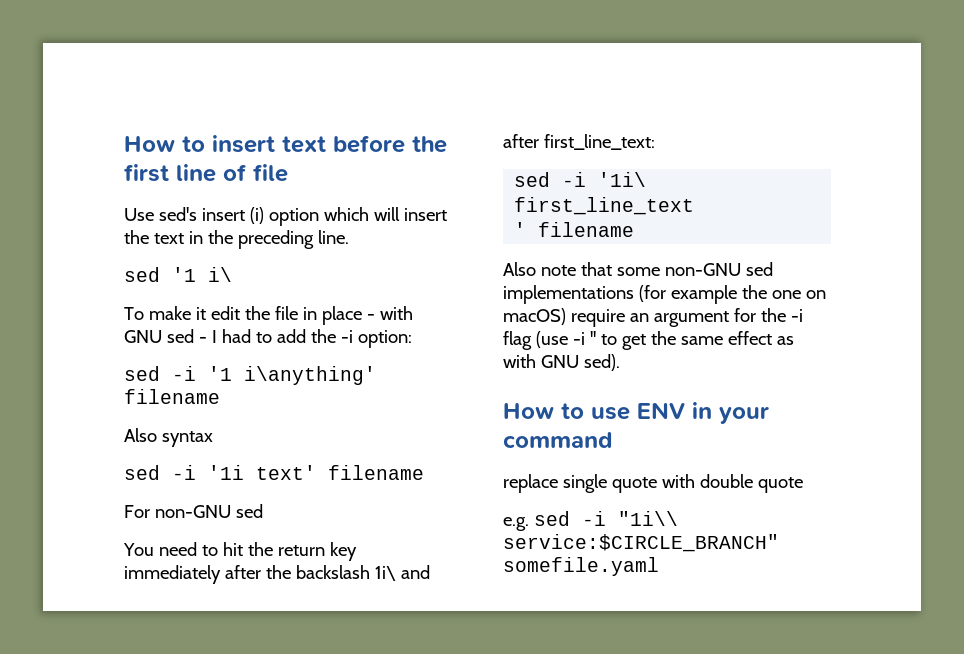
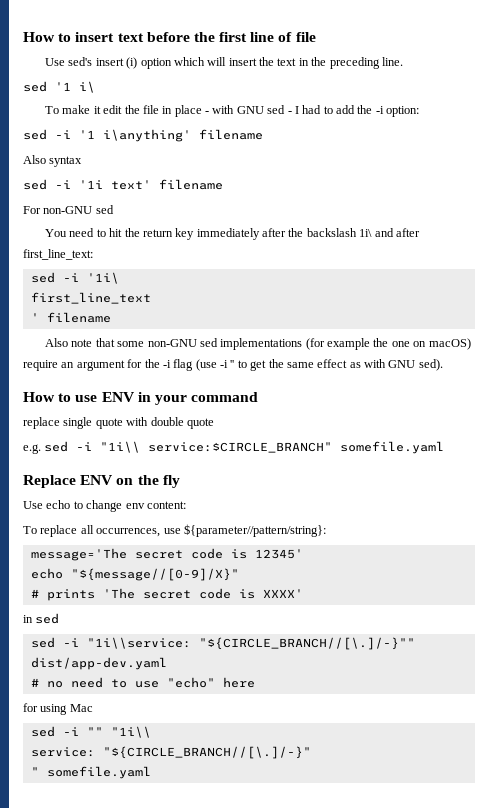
(659, 566) none -> [23,475,180,488] [23,500,186,512] [23,524,326,537] [30,548,303,561] [30,568,239,581] [30,588,303,601] [23,613,60,624] [30,637,415,650] [30,657,167,670] [30,677,255,688] [23,703,93,715] [30,726,151,738] [30,746,311,759] [30,766,151,779] // Replace ENV on the fly // Use echo to change env content: // To replace all occurrences, use ${parameter//pattern/string}: // message='The secret code is 12345' // echo "${message//[0-9]/X}" // # prints 'The secret code is XXXX' // in sed // sed -i "1i\\service: "${CIRCLE_BRANCH//[\.]/-}"" dist/app-dev.yaml // # no need to use "echo" here // for using Mac // sed -i "" "1i\\ // service: "${CIRCLE_BRANCH//[\.]/-}" // " somefile.yaml

